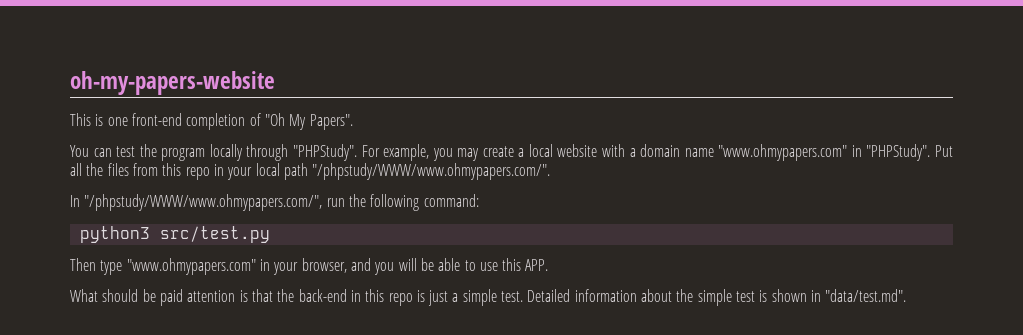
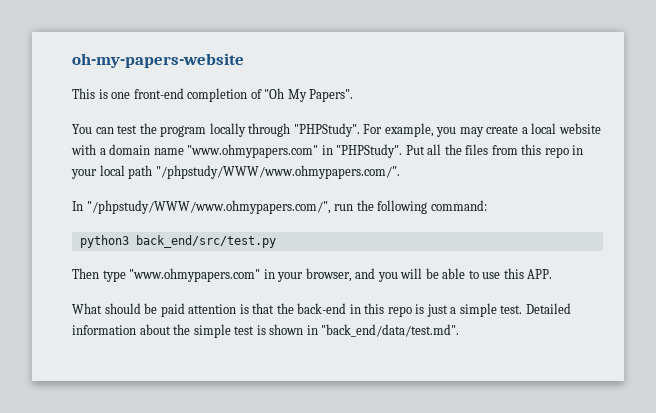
[159,226,270,243] src/test.py -> [135,235,276,248] back_end/src/test.py
[825,289,907,302] "data/test.md". -> [321,324,460,337] "back_end/data/test.md".

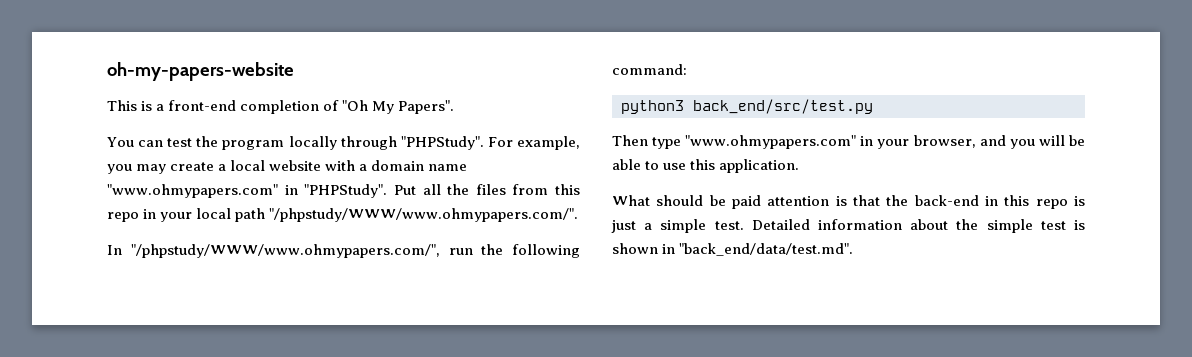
[111,92,131,99] one -> [156,104,165,111] a
[527,269,553,279] APP. -> [719,159,800,173] application.

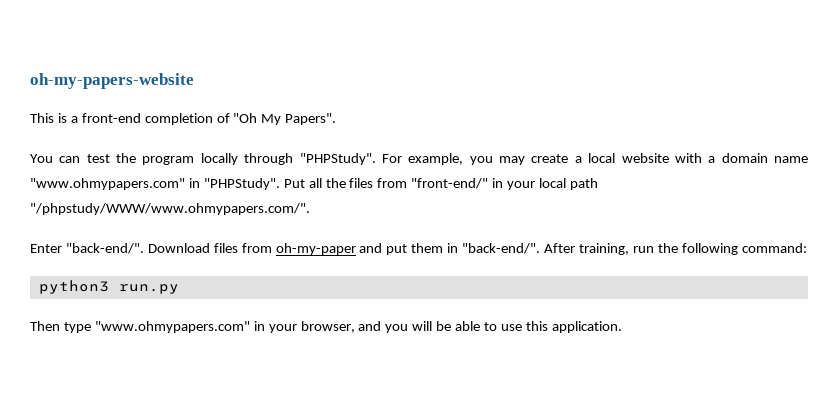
[555,184,580,195] [107,212,139,222] this repo -> [411,178,489,189] "front-end/"
[107,244,440,258] In "/phpstudy/WWW/www.ohmypapers.com/", -> [30,243,629,255] Enter "back-end/". Download files from oh-my-paper and put them in "back-end/". After training,
[693,99,873,114] back_end/src/test.py -> [118,284,179,294] run.py
[612,195,1085,209] [611,219,1085,233] [612,243,854,256] // What should be paid attention is that the back-end in this repo is just a simple test. Detailed information about the simple test is shown in "back_end/data/test.md". -> (622, 327) none

